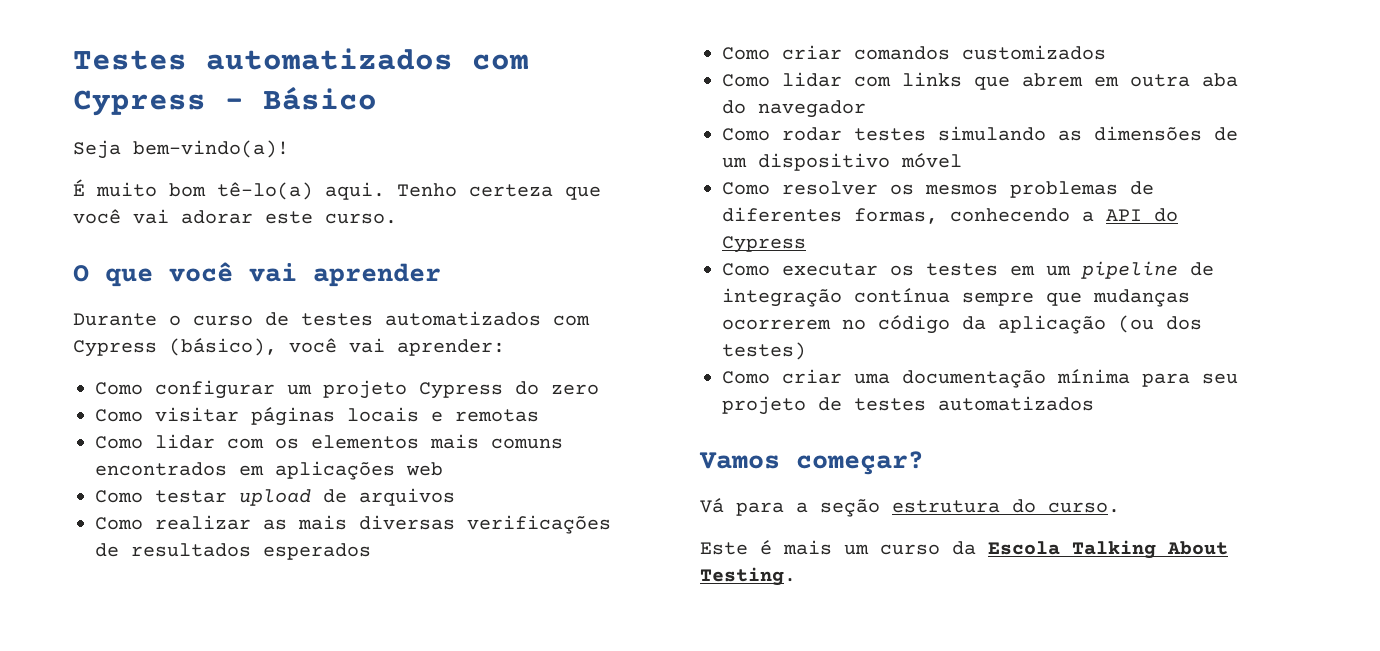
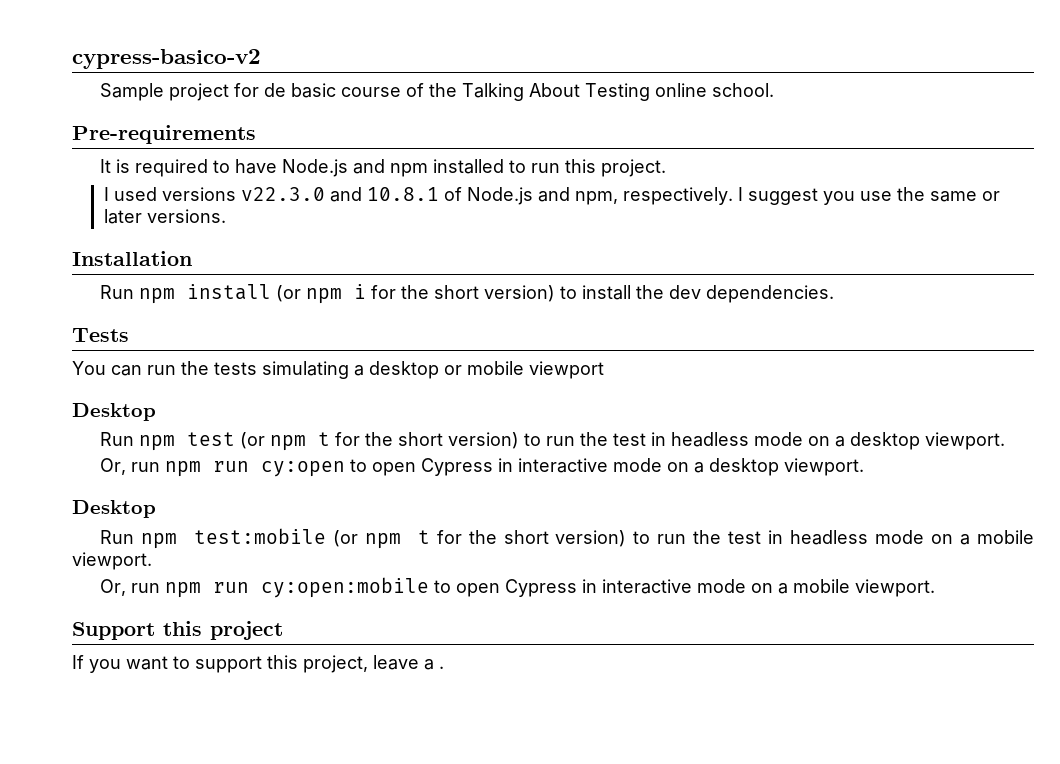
[73,48,529,70] [73,86,377,116] [73,140,289,159] [73,179,601,200] [73,209,397,224] [73,262,441,287] [73,311,590,326] [73,338,505,357] [95,380,599,399] [95,407,539,426] [95,434,563,449] [95,461,443,480] [95,488,455,506] [95,515,611,534] [95,543,371,560] [722,45,1106,60] [722,72,1238,90] [722,100,866,118] [722,126,1238,141] [722,153,962,171] [722,181,1154,198] [722,207,1178,224] [722,236,806,253] [722,261,1214,279] [722,288,1190,307] [722,315,1202,334] [722,342,806,360] [722,369,1238,388] [722,396,1094,415] [699,451,924,475] [700,498,1120,517] [700,540,1228,559] [700,567,796,586] Testes automatizados com Cypress - Básico // Seja bem-vindo(a)! // É muito bom tê-lo(a) aqui. Tenho certeza que você vai adorar este curso. // O que você vai aprender // Durante o curso de testes automatizados com Cypress (básico), você vai aprender: // Como configurar um projeto Cypress do zero // Como visitar páginas locais e remotas // Como lidar com os elementos mais comuns encontrados em aplicações web // Como testar upload de arquivos // Como realizar as mais diversas verificações de resultados esperados // Como criar comandos customizados // Como lidar com links que abrem em outra aba do navegador // Como rodar testes simulando as dimensões de um dispositivo móvel // Como resolver os mesmos problemas de diferentes formas, conhecendo a API do Cypress // Como executar os testes em um pipeline de integração contínua sempre que mudanças ocorrerem no código da aplicação (ou dos testes) // Como criar uma documentação mínima para seu projeto de testes automatizados // Vamos começar? // Vá para a seção estrutura do curso. // Este é mais um curso da Escola Talking About Testing. -> [72,49,261,69] [100,83,775,101] [72,125,256,144] [100,159,667,177] [103,187,1000,205] [103,209,226,224] [72,251,192,266] [100,284,835,304] [72,328,129,342] [72,361,604,379] [72,403,156,421] [100,432,1006,451] [100,458,865,477] [72,500,156,518] [100,528,1035,549] [72,552,152,570] [100,577,936,598] [72,621,283,640] [72,655,444,673] cypress-basico-v2 // Sample project for de basic course of the Talking About Testing online school. // Pre-requirements // It is required to have Node.js and npm installed to run this project. // I used versions v22.3.0 and 10.8.1 of Node.js and npm, respectively. I suggest you use the same or later versions. // Installation // Run npm install (or npm i for the short version) to install the dev dependencies. // Tests // You can run the tests simulating a desktop or mobile viewport // Desktop // Run npm test (or npm t for the short version) to run the test in headless mode on a desktop viewport. // Or, run npm run cy:open to open Cypress in interactive mode on a desktop viewport. // Desktop // Run npm test:mobile (or npm t for the short version) to run the test in headless mode on a mobile viewport. // Or, run npm run cy:open:mobile to open Cypress in interactive mode on a mobile viewport. // Support this project // If you want to support this project, leave a .

